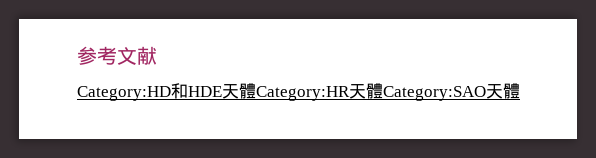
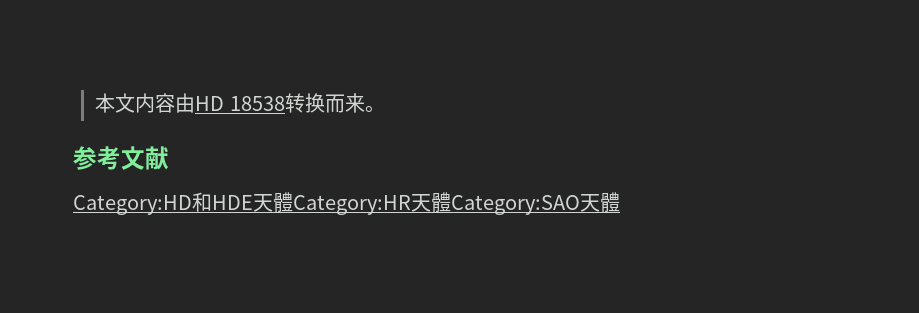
(77, 55) none -> [95,93,385,113] 本文内容由HD 18538转换而来。 //

